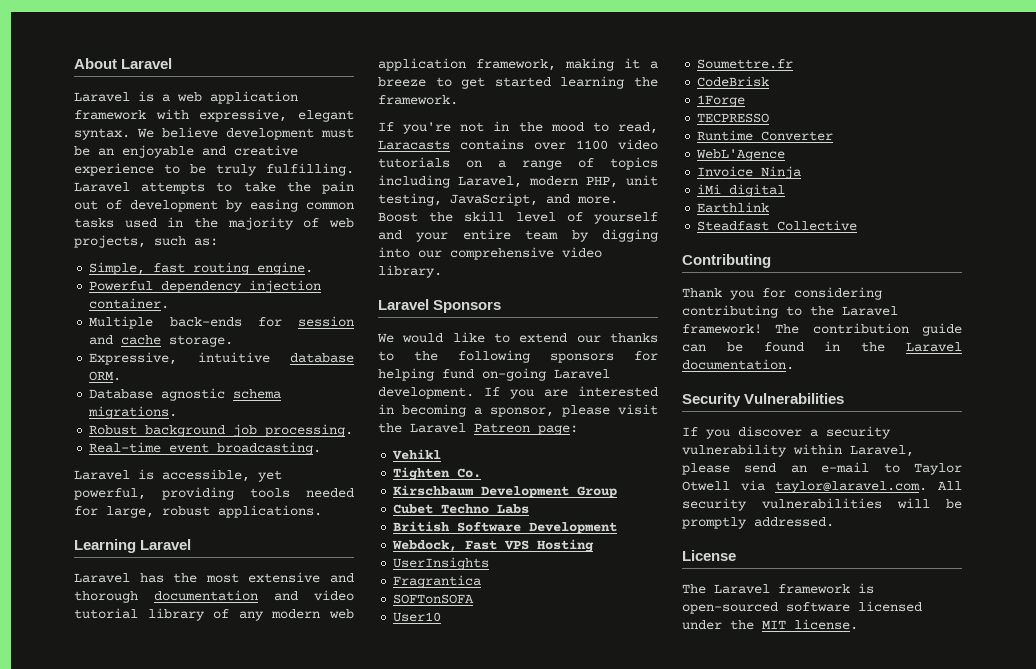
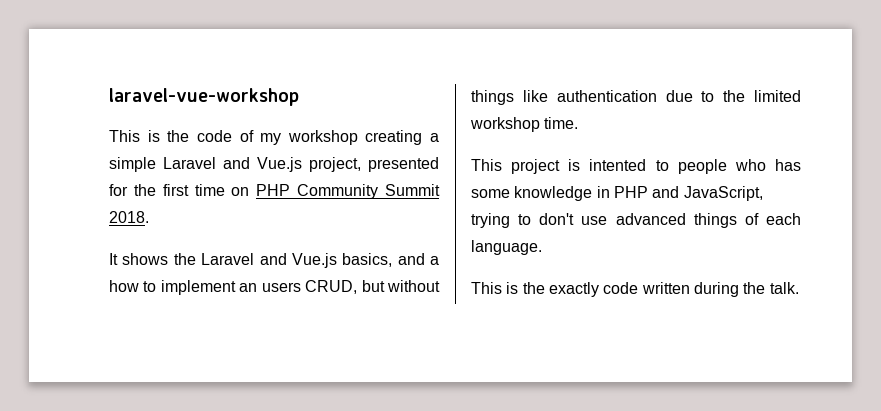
[74,58,173,69] [74,91,298,104] [74,109,354,122] [74,127,354,140] [74,145,298,158] [74,163,354,176] [74,181,354,194] [74,199,354,212] [74,217,354,230] [74,235,218,248] [89,262,314,275] [89,280,322,293] [89,298,170,309] [89,316,355,329] [89,335,234,347] [89,352,354,365] [89,371,122,381] [89,388,282,401] [88,406,178,419] [89,424,354,437] [89,442,322,455] [74,469,282,482] [74,487,354,500] [74,505,322,518] [74,539,192,553] [74,572,354,583] [74,590,354,603] [74,608,354,621] [378,58,658,71] [378,76,658,89] [378,95,458,105] [378,121,658,134] [378,139,658,150] [378,157,658,170] [378,175,658,188] [378,193,618,206] [378,211,658,224] [378,229,658,242] [378,247,602,260] [378,265,442,278] [378,299,502,313] [377,332,658,343] [378,350,658,363] [378,368,610,381] [378,386,658,399] [378,404,658,417] [378,423,578,435] [392,449,442,460] [393,467,482,480] [393,485,618,498] [393,504,530,514] [393,521,618,534] [392,539,595,552] [393,557,490,570] [393,575,482,588] [393,594,475,604] [393,612,442,622] [697,59,794,69] [697,76,770,87] [697,95,746,107] [697,113,770,123] [697,130,834,141] [696,149,786,161] [697,166,802,179] [697,184,786,197] [697,202,770,213] [697,220,858,231] [682,254,771,268] [682,287,882,300] [682,305,898,318] [682,323,962,336] [682,341,962,352] [682,359,794,370] [682,393,845,407] [682,426,891,439] [682,444,914,457] [682,462,962,475] [682,480,962,493] [682,498,962,511] [682,517,834,529] [682,550,736,561] [682,583,874,594] [682,601,922,614] [682,619,858,630] About Laravel // Laravel is a web application framework with expressive, elegant syntax. We believe development must be an enjoyable and creative experience to be truly fulfilling. Laravel attempts to take the pain out of development by easing common tasks used in the majority of web projects, such as: // Simple, fast routing engine. // Powerful dependency injection container. // Multiple back-ends for session and cache storage. // Expressive, intuitive database ORM. // Database agnostic schema migrations. // Robust background job processing. // Real-time event broadcasting. // Laravel is accessible, yet powerful, providing tools needed for large, robust applications. // Learning Laravel // Laravel has the most extensive and thorough documentation and video tutorial library of any modern web application framework, making it a breeze to get started learning the framework. // If you're not in the mood to read, Laracasts contains over 1100 video tutorials on a range of topics including Laravel, modern PHP, unit testing, JavaScript, and more. Boost the skill level of yourself and your entire team by digging into our comprehensive video library. // Laravel Sponsors // We would like to extend our thanks to the following sponsors for helping fund on-going Laravel development. If you are interested in becoming a sponsor, please visit the Laravel Patreon page: // Vehikl // Tighten Co. // Kirschbaum Development Group // Cubet Techno Labs // British Software Development // Webdock, Fast VPS Hosting // UserInsights // Fragrantica // SOFTonSOFA // User10 // Soumettre.fr // CodeBrisk // 1Forge // TECPRESSO // Runtime Converter // WebL'Agence // Invoice Ninja // iMi digital // Earthlink // Steadfast Collective // Contributing // Thank you for considering contributing to the Laravel framework! The contribution guide can be found in the Laravel documentation. // Security Vulnerabilities // If you discover a security vulnerability within Laravel, please send an e-mail to Taylor Otwell via taylor@laravel.com. All security vulnerabilities will be promptly addressed. // License // The Laravel framework is open-sourced software licensed under the MIT license. -> [109,88,299,106] [109,130,439,145] [109,157,439,172] [109,184,440,199] [109,211,149,223] [109,253,439,268] [109,280,440,295] [471,90,801,105] [470,117,579,132] [471,159,801,174] [471,186,763,201] [471,213,801,228] [471,240,542,255] [471,282,799,297] laravel-vue-workshop // This is the code of my workshop creating a simple Laravel and Vue.js project, presented for the first time on PHP Community Summit 2018. // It shows the Laravel and Vue.js basics, and a how to implement an users CRUD, but without things like authentication due to the limited workshop time. // This project is intented to people who has some knowledge in PHP and JavaScript, trying to don't use advanced things of each language. // This is the exactly code written during the talk.

